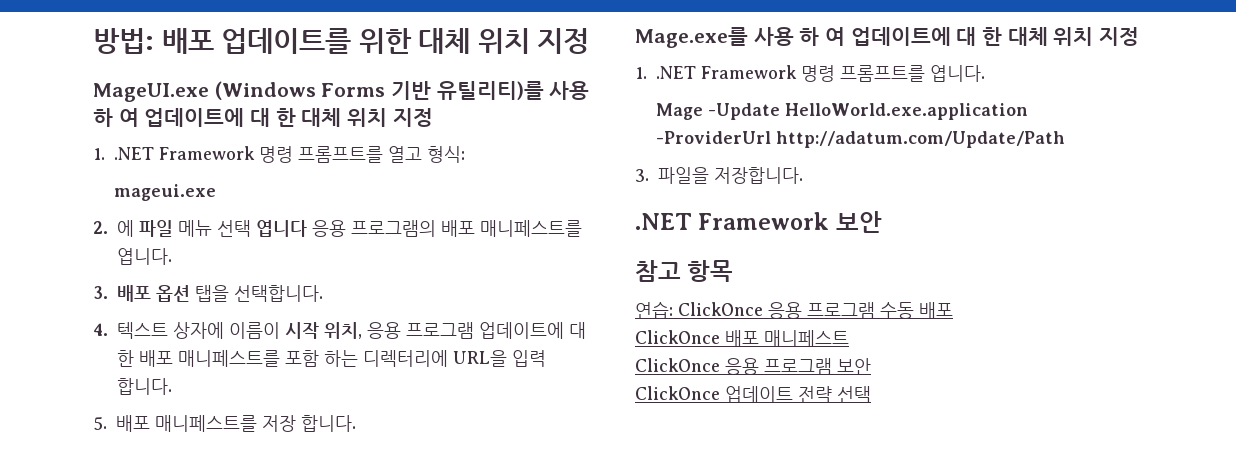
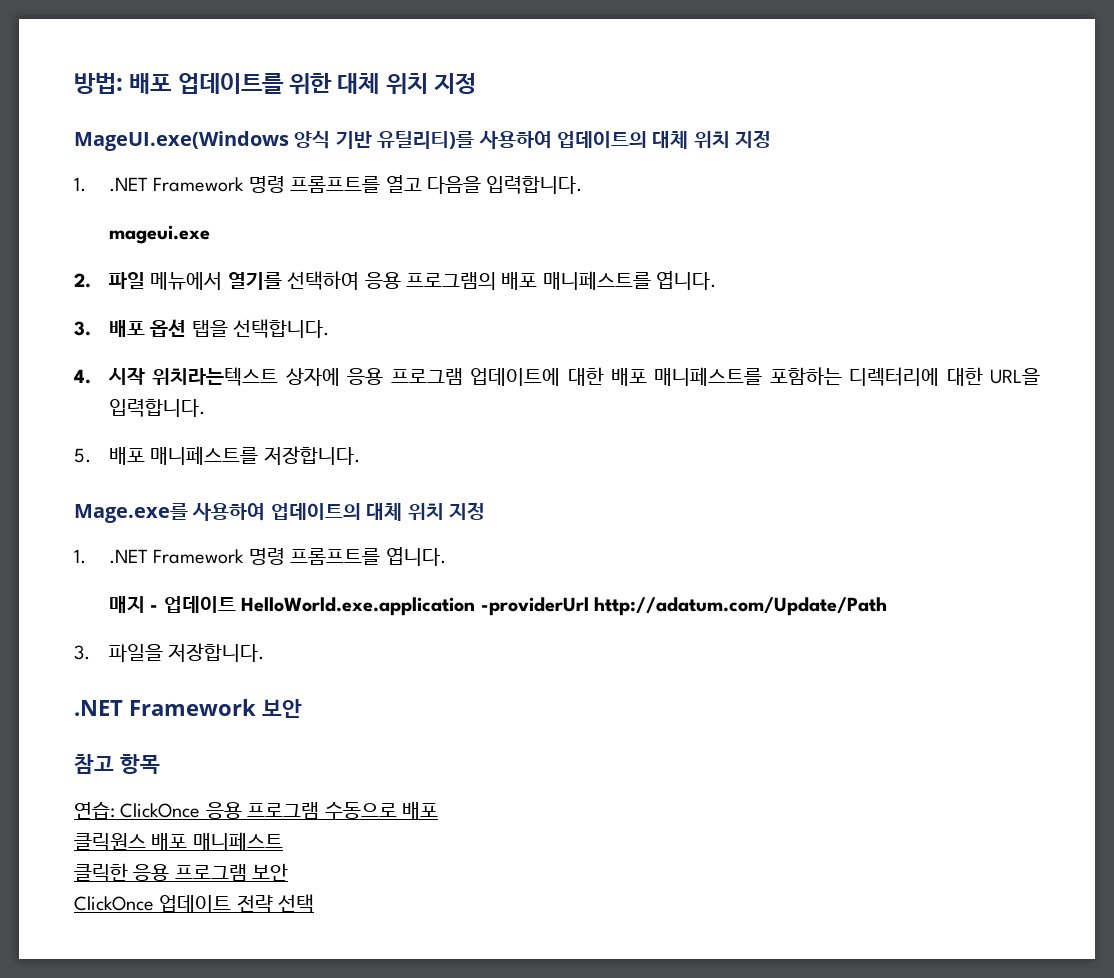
[93,81,590,102] [93,108,296,127] MageUI.exe (Windows Forms 기반 유틸리티)를 사용 하 여 업데이트에 대 한 -> [74,130,647,151] MageUI.exe(Windows 양식 기반 유틸리티)를 사용하여 업데이트의
[427,146,465,163] 형식: -> [427,176,583,194] 다음을 입력합니다.
[117,220,307,237] 에 파일 메뉴 선택 엽니다 -> [109,271,360,290] 파일 메뉴에서 열기를 선택하여
[117,322,586,339] [117,350,546,367] [117,378,172,395] 텍스트 상자에 이름이 시작 위치, 응용 프로그램 업데이트에 대 한 배포 매니페스트를 포함 하는 디렉터리에 URL을 입력 합니다. -> [108,367,1040,386] [109,399,206,417] 시작 위치라는텍스트 상자에 응용 프로그램 업데이트에 대한 배포 매니페스트를 포함하는 디렉터리에 대한 URL을 입력합니다.
[262,415,356,432] 저장 합니다. -> [263,446,360,465] 저장합니다.
[753,27,1003,46] 사용 하 여 업데이트에 대 한 -> [192,503,361,521] 사용하여 업데이트의
[655,103,1028,120] [655,131,771,144] Mage -Update HelloWorld.exe.application -ProviderUrl -> [109,596,589,616] 매지 - 업데이트 HelloWorld.exe.application -providerUrl
[880,302,914,319] 수동 -> [324,802,397,820] 수동으로
[635,330,720,344] ClickOnce -> [74,833,146,851] 클릭원스
[635,358,720,372] ClickOnce -> [74,863,128,882] 클릭한

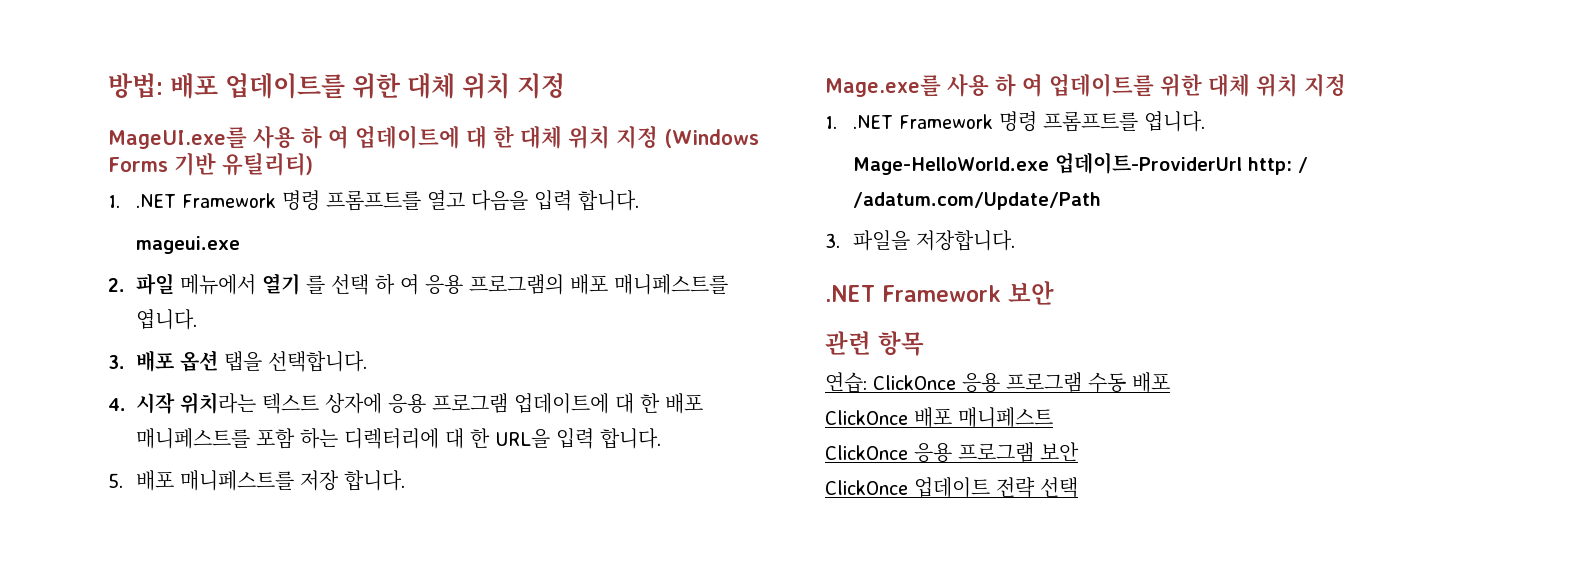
[74,130,772,151] MageUI.exe(Windows 양식 기반 유틸리티)를 사용하여 업데이트의 대체 위치 지정 -> [108,125,759,149] [108,152,313,176] MageUI.exe를 사용 하 여 업데이트에 대 한 대체 위치 지정 (Windows Forms 기반 유틸리티)
[486,176,583,194] 입력합니다. -> [534,190,640,211] 입력 합니다.
[227,271,360,290] 열기를 선택하여 -> [262,273,420,295] 열기 를 선택 하 여
[152,367,279,386] 위치라는텍스트 -> [180,392,320,414] 위치라는 텍스트
[567,367,1040,386] [109,399,206,417] 대한 배포 매니페스트를 포함하는 디렉터리에 대한 URL을 입력합니다. -> [615,393,704,414] [136,428,662,449] 대 한 배포 매니페스트를 포함 하는 디렉터리에 대 한 URL을 입력 합니다.
[263,446,360,465] 저장합니다. -> [300,470,406,491] 저장 합니다.
[192,503,361,521] 사용하여 업데이트의 -> [947,73,1202,97] 사용 하 여 업데이트를 위한
[109,596,888,616] 매지 - 업데이트 HelloWorld.exe.application -providerUrl http://adatum.com/Update/Path -> [853,152,1309,175] [853,192,1102,210] Mage-HelloWorld.exe 업데이트-ProviderUrl http: / /adatum.com/Update/Path
[74,754,114,774] 참고 -> [825,331,871,355] 관련
[324,802,397,820] 수동으로 -> [1088,372,1126,393] 수동
[74,833,146,851] 클릭원스 -> [825,410,908,425] ClickOnce
[74,863,128,882] 클릭한 -> [825,445,908,460] ClickOnce

